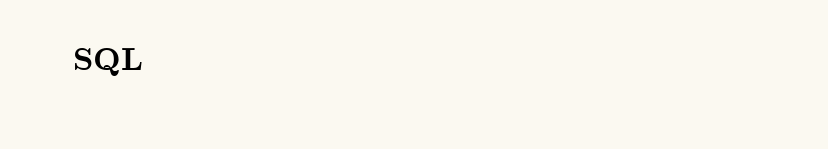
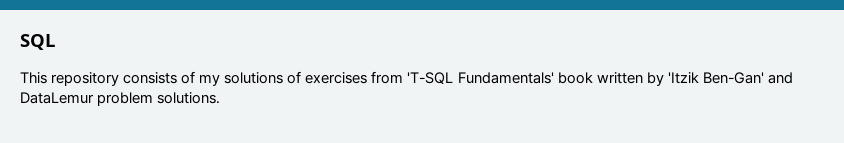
(143, 62) none -> [20,71,793,86] [20,92,221,106] // This repository consists of my solutions of exercises from 'T-SQL Fundamentals' book written by 'Itzik Ben-Gan' and DataLemur problem solutions.

